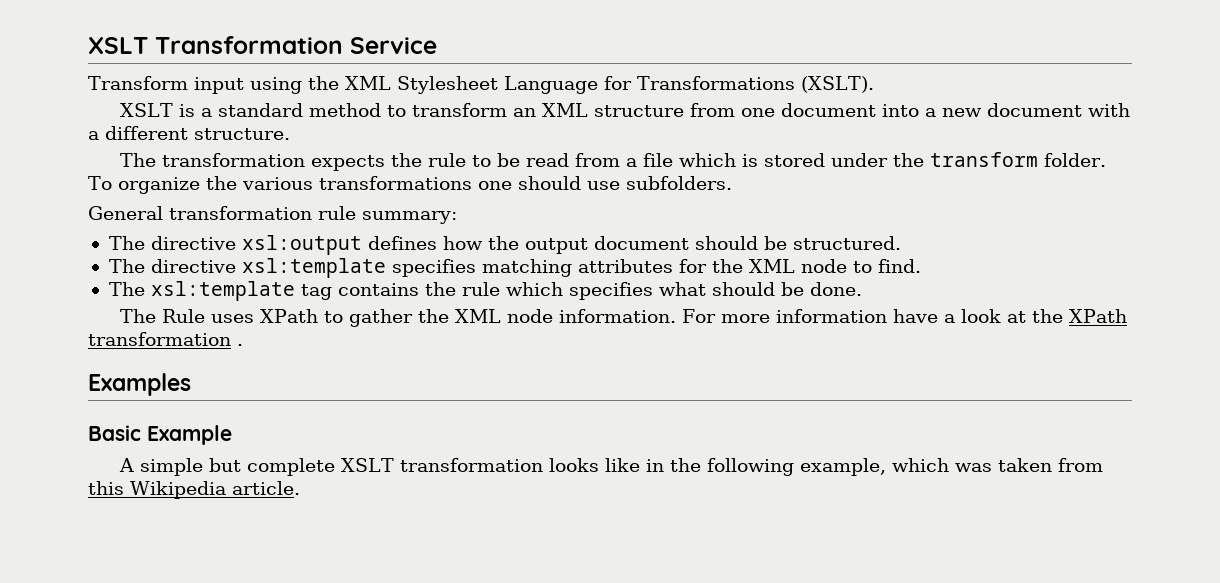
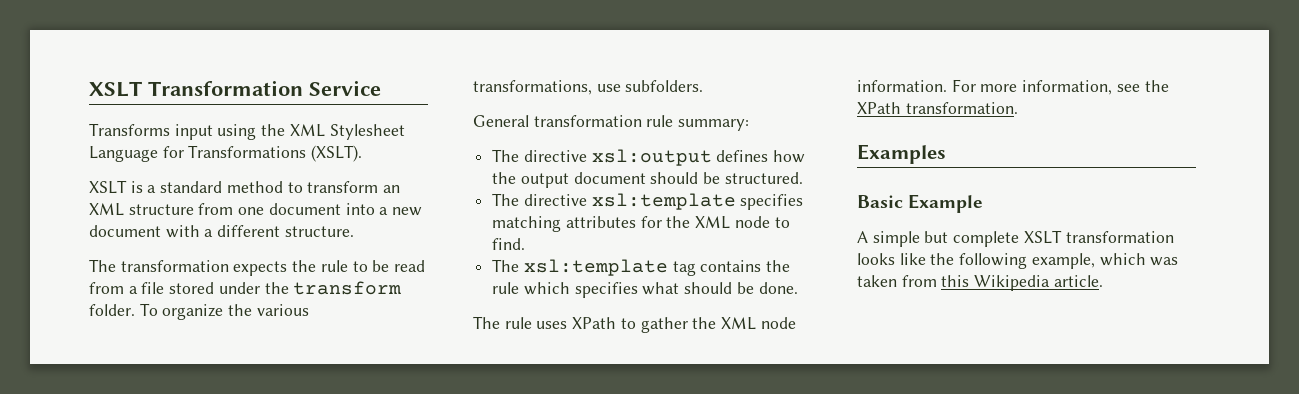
[88,76,188,90] Transform -> [89,123,170,136] Transforms
[679,153,759,167] which is -> (165, 288) none
[318,176,581,190] transformations one should -> [473,80,592,95] transformations,
[162,309,206,323] Rule -> [504,317,532,329] rule
[776,309,1128,323] [88,332,243,346] information have a look at the XPath transformation . -> [1022,80,1169,95] [857,102,1018,114] information, see the XPath transformation.
[646,459,665,472] in -> (926, 259) none

